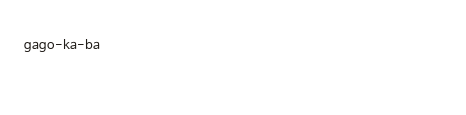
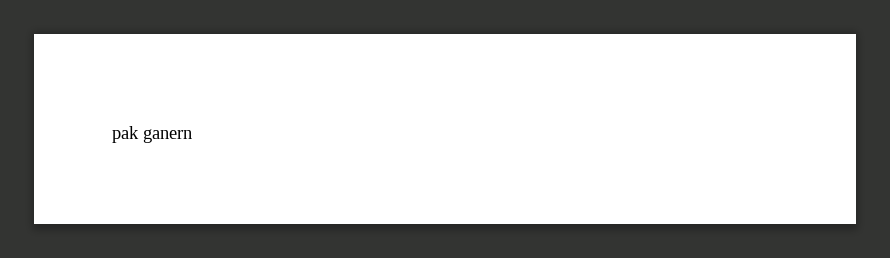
[24,39,100,53] gago-ka-ba -> [112,126,192,143] pak ganern

